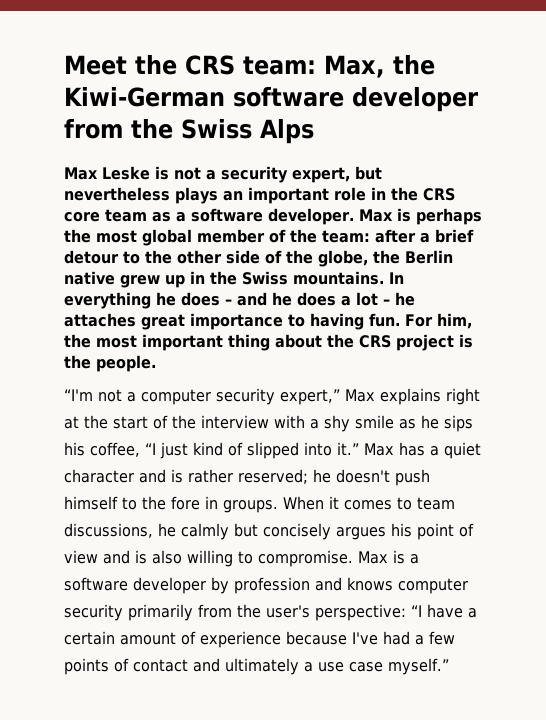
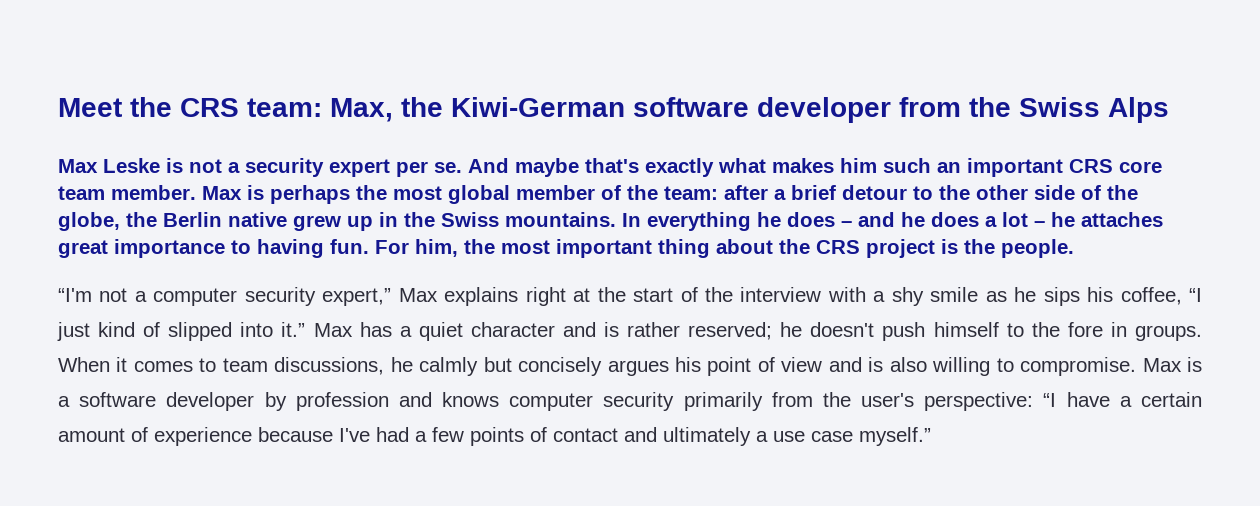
[292,166,382,183] [64,187,455,204] [64,208,354,225] expert, but nevertheless plays an important role in the CRS core team as a software developer. -> [329,158,1162,177] [58,185,196,200] expert per se. And maybe that's exactly what makes him such an important CRS core team member.

